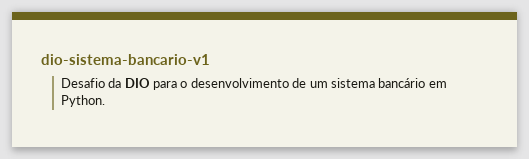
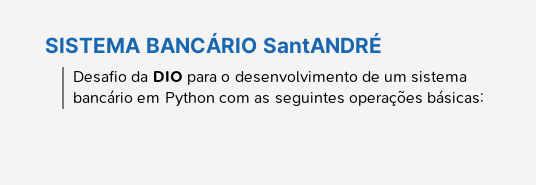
[41,54,210,65] dio-sistema-bancario-v1 -> [45,32,382,54] SISTEMA BANCÁRIO SantANDRÉ
[60,95,105,107] Python. -> [164,90,485,107] Python com as seguintes operações básicas:

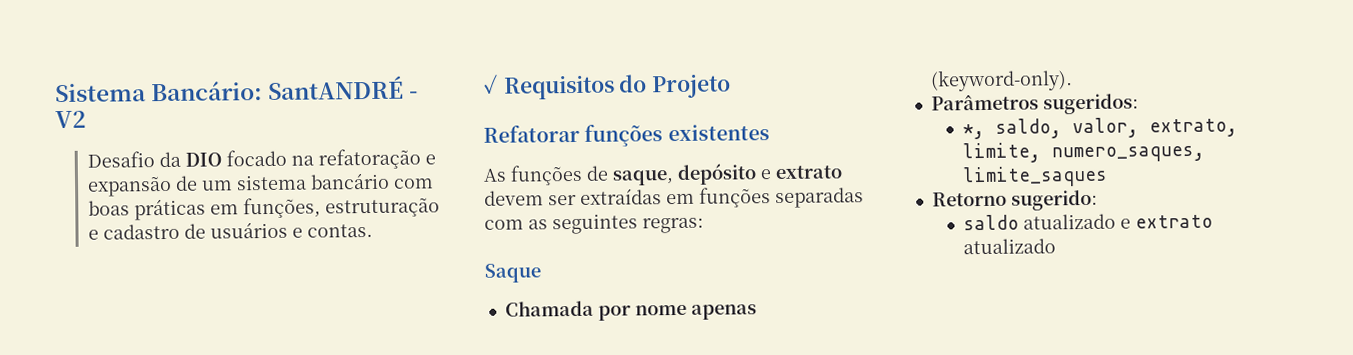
[45,32,257,54] SISTEMA BANCÁRIO -> [55,81,264,103] Sistema Bancário:
(382, 43) none -> [409,91,419,99] [55,110,86,129] - V2
[186,71,468,85] [72,90,485,107] para o desenvolvimento de um sistema bancário em Python com as seguintes operações básicas: -> [225,148,436,170] [86,172,434,197] [87,197,440,221] [87,221,373,240] [482,73,732,100] [483,124,770,147] [483,163,843,186] [484,187,864,209] [484,213,704,235] [484,263,542,283] [504,300,757,321] [929,69,1073,92] [930,93,1139,115] [962,117,1239,140] [962,142,1206,164] [962,165,1109,188] [931,189,1098,211] [963,213,1214,231] [963,238,1057,255] focado na refatoração e expansão de um sistema bancário com boas práticas em funções, estruturação e cadastro de usuários e contas. // ✓ Requisitos do Projeto // Refatorar funções existentes // As funções de saque, depósito e extrato devem ser extraídas em funções separadas com as seguintes regras: // Saque // Chamada por nome apenas (keyword-only). // Parâmetros sugeridos: // *, saldo, valor, extrato, limite, numero_saques, limite_saques // Retorno sugerido: // saldo atualizado e extrato atualizado

